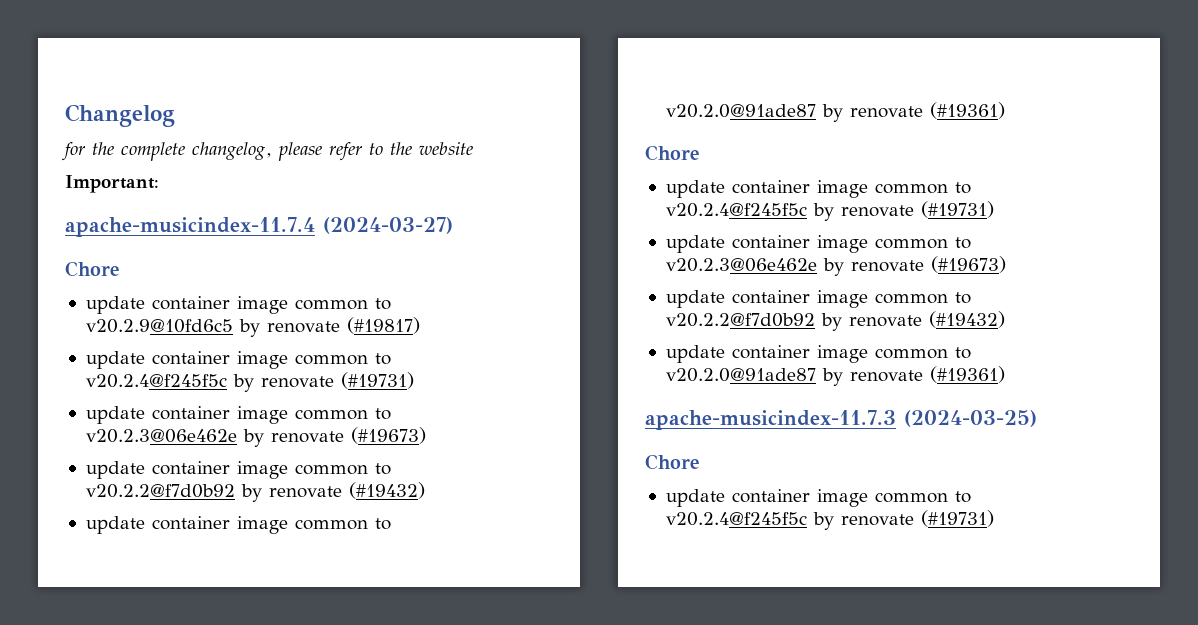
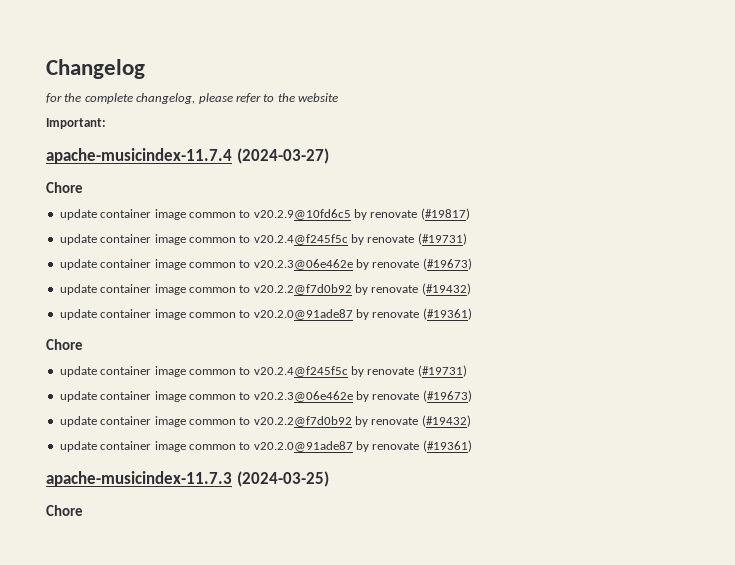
[665,489,971,507] [665,510,994,530] // update container image common to v20.2.4@f245f5c by renovate (#19731) -> (83, 510) none

